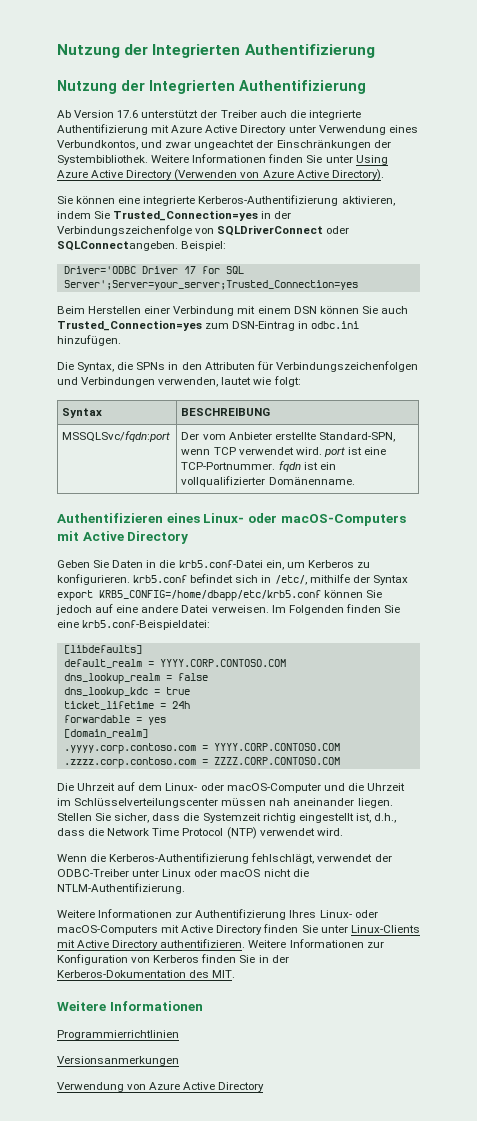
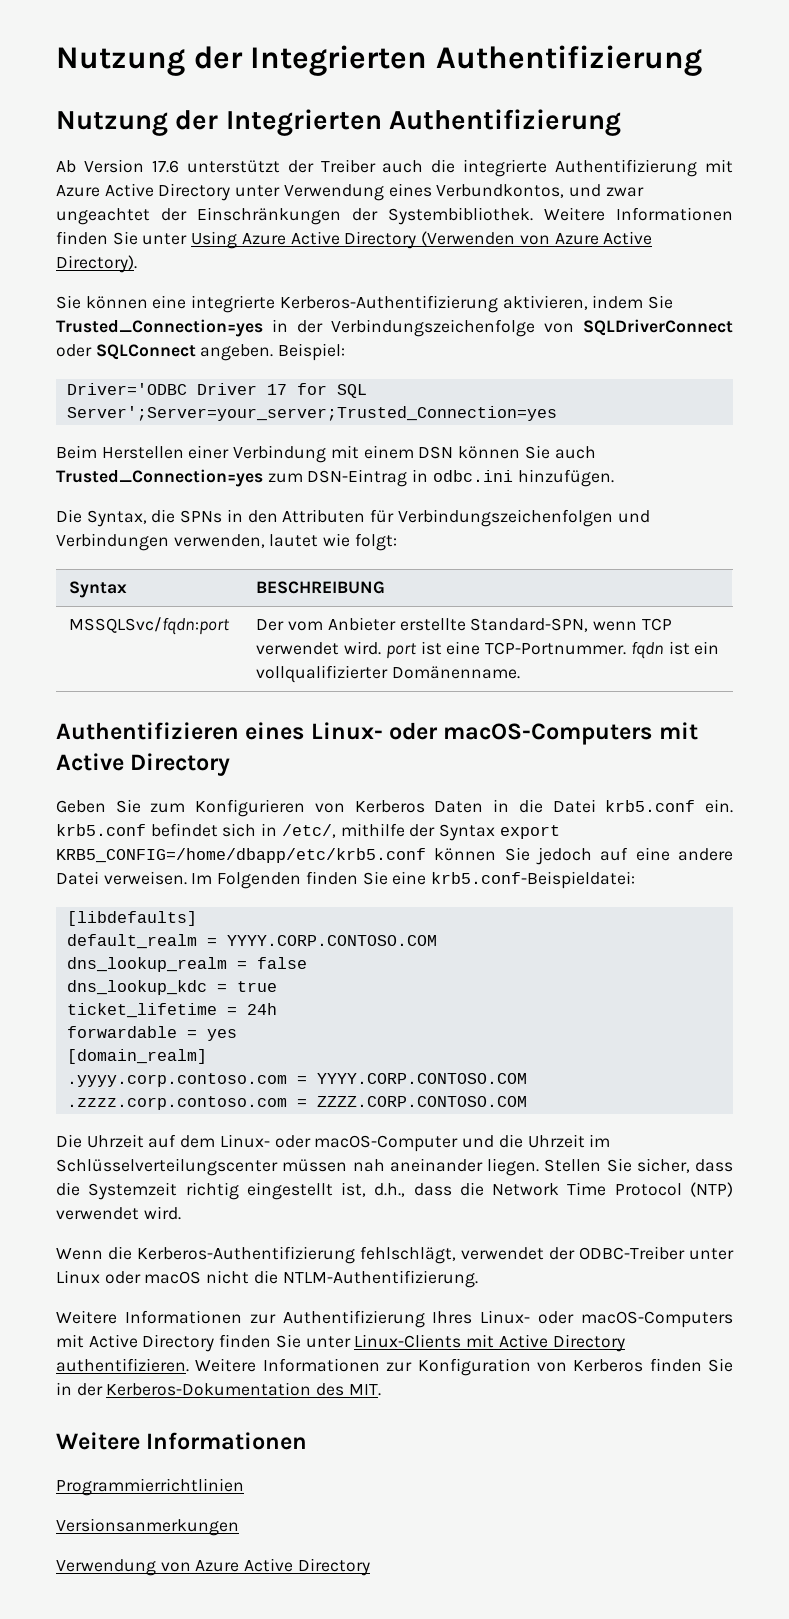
[57,241,178,251] SQLConnectangeben. -> [95,344,274,361] SQLConnect angeben.
[112,560,370,570] [57,574,130,585] Daten in die krb5.conf-Datei ein, um Kerberos zu konfigurieren. -> [150,799,734,817] zum Konfigurieren von Kerberos Daten in die Datei krb5.conf ein.

